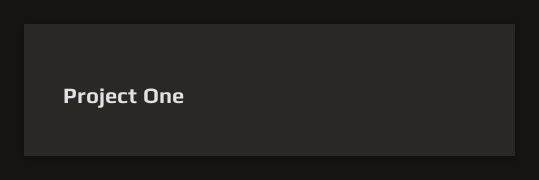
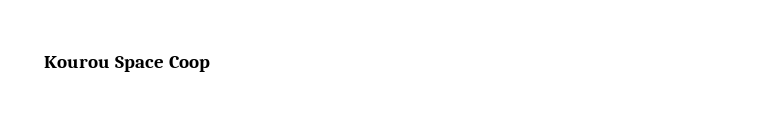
[63,88,184,108] Project One -> [44,56,211,72] Kourou Space Coop

